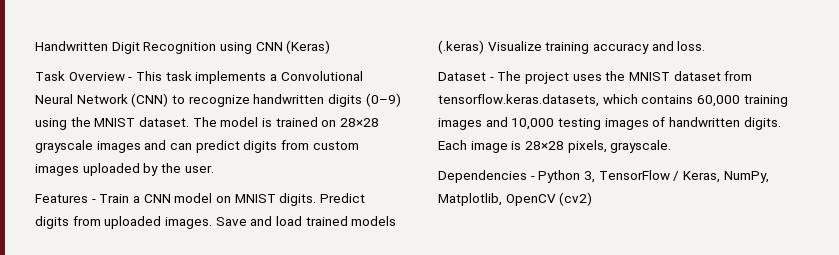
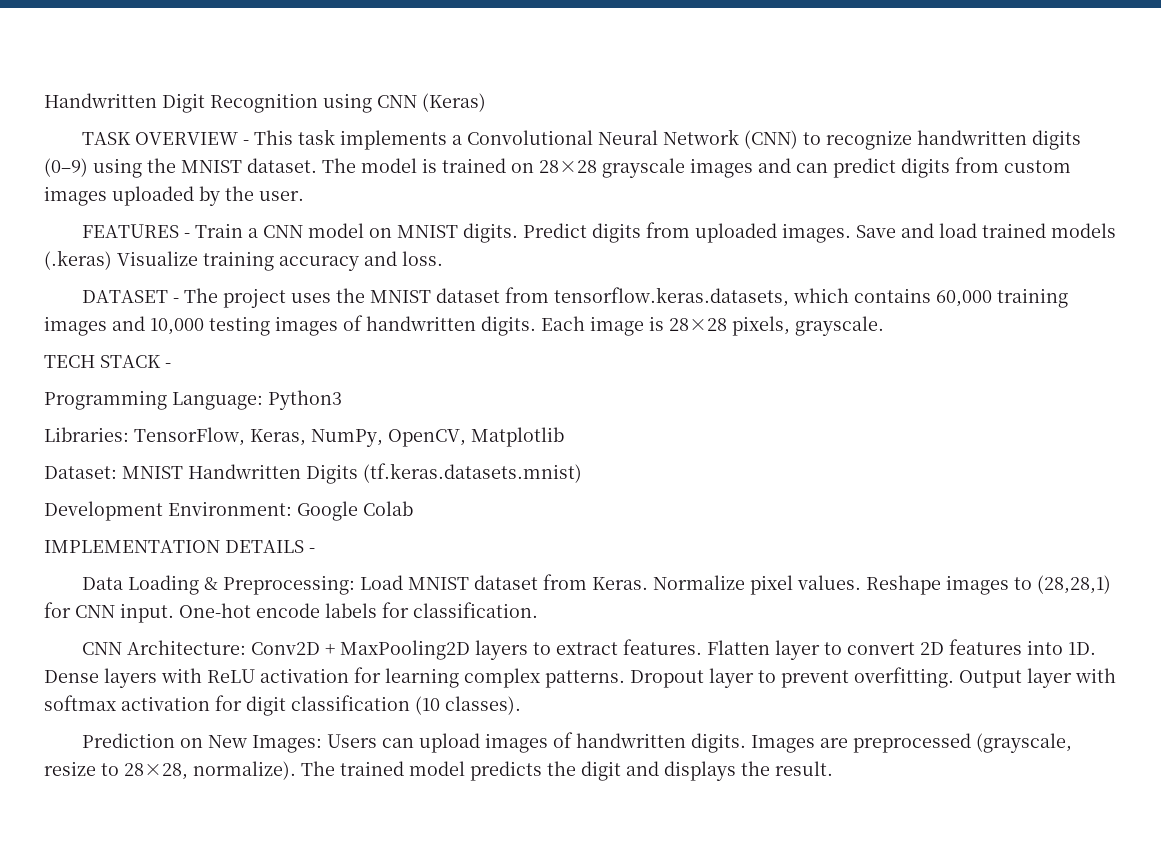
[35,71,125,81] Task Overview -> [82,132,239,145] TASK OVERVIEW
[35,194,88,203] Features -> [82,224,180,238] FEATURES
[438,72,486,81] Dataset -> [82,290,169,303] DATASET
[438,170,769,183] [438,192,593,206] Dependencies - Python 3, TensorFlow / Keras, NumPy, Matplotlib, OpenCV (cv2) -> [44,355,171,368] [44,390,342,410] [44,427,564,447] [44,463,582,484] [44,501,413,521] [44,540,315,553] [82,574,1112,595] [44,602,538,623] [82,639,1097,660] [44,667,1116,688] [44,695,521,716] [82,732,1073,753] [44,761,833,781] TECH STACK - // Programming Language: Python3 // Libraries: TensorFlow, Keras, NumPy, OpenCV, Matplotlib // Dataset: MNIST Handwritten Digits (tf.keras.datasets.mnist) // Development Environment: Google Colab // IMPLEMENTATION DETAILS - // Data Loading & Preprocessing: Load MNIST dataset from Keras. Normalize pixel values. Reshape images to (28,28,1) for CNN input. One-hot encode labels for classification. // CNN Architecture: Conv2D + MaxPooling2D layers to extract features. Flatten layer to convert 2D features into 1D. Dense layers with ReLU activation for learning complex patterns. Dropout layer to prevent overfitting. Output layer with softmax activation for digit classification (10 classes). // Prediction on New Images: Users can upload images of handwritten digits. Images are preprocessed (grayscale, resize to 28×28, normalize). The trained model predicts the digit and displays the result.

